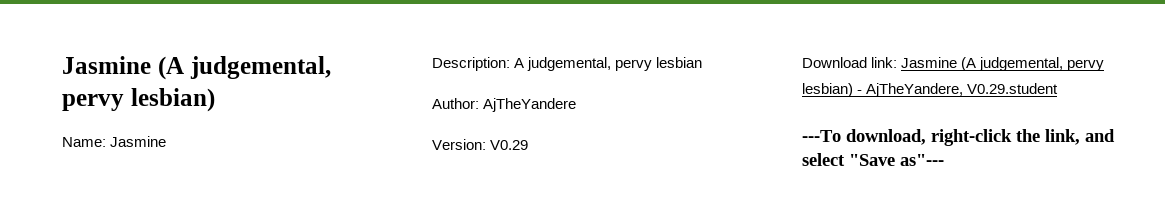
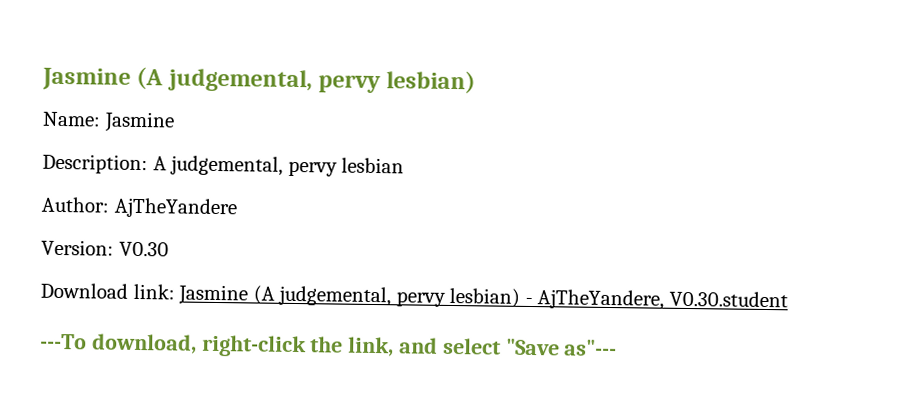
[490,140,529,150] V0.29 -> [118,241,169,257] V0.30
[967,83,1059,94] V0.29.student -> [668,290,788,308] V0.30.student

